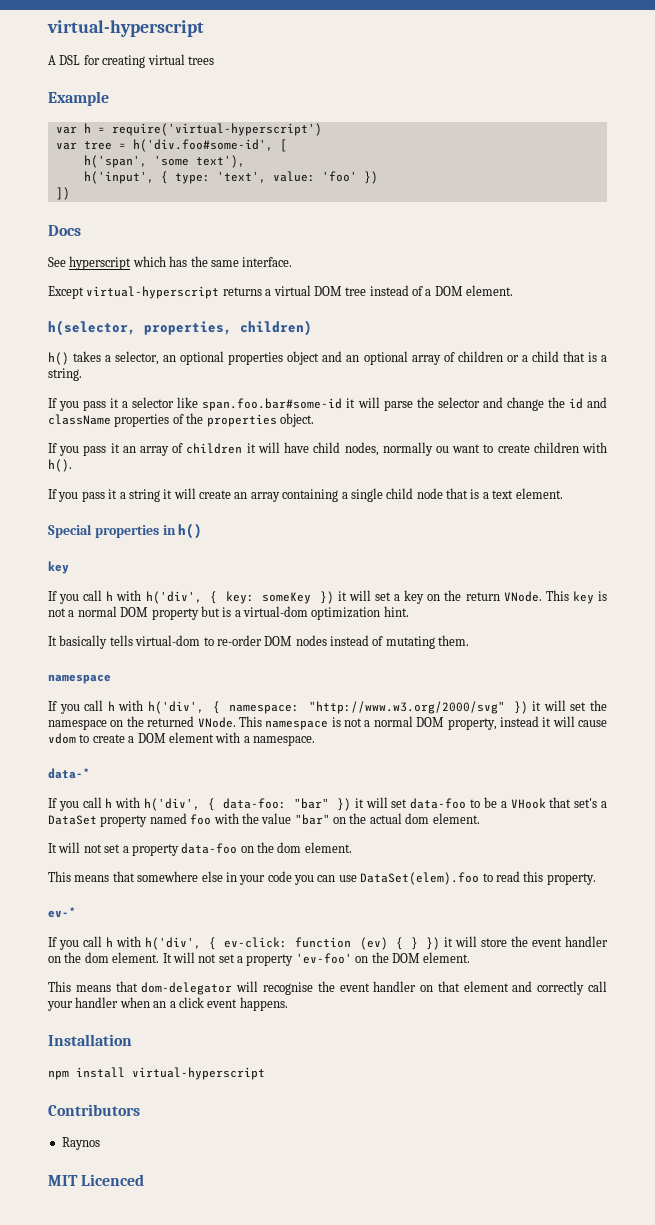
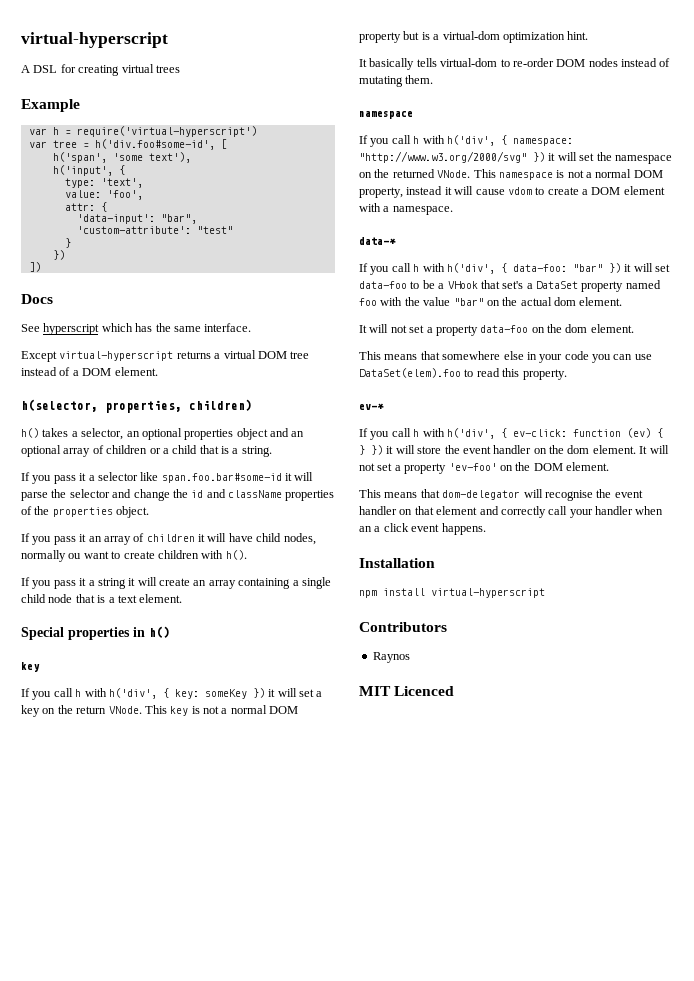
(168, 177) none -> (125, 170) //
[272,171,357,182] value: 'foo' -> [64,190,143,200] [64,202,107,212] [76,214,197,224] [76,226,233,234] [64,238,71,248] // value: 'foo', // attr: { // 'data-input': "bar", // 'custom-attribute': "test" // } //

